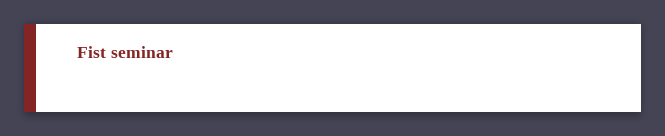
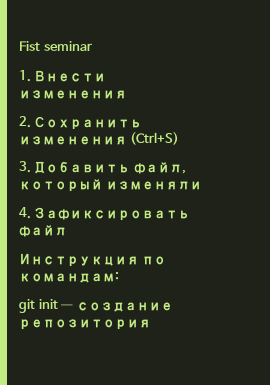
(173, 52) none -> [19,70,107,82] [19,90,127,99] [19,116,143,130] [19,132,180,145] [19,161,186,174] [19,179,203,192] [19,207,191,221] [19,225,67,237] [19,253,167,267] [19,271,119,283] [19,299,173,313] [19,319,151,330] // 1. Внести изменения // 2. Сохранить изменения (Ctrl+S) // 3. Добавить файл, который изменяли // 4. Зафиксировать файл // Инструкция по командам: // git init — создание репозитория

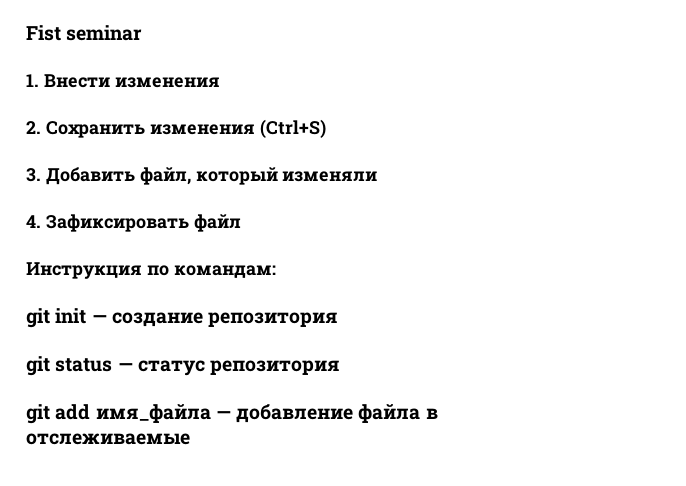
(151, 324) none -> [26,356,341,376] [26,404,438,424] [26,433,190,445] // git status — статус репозитория // git add имя_файла — добавление файла в отслеживаемые

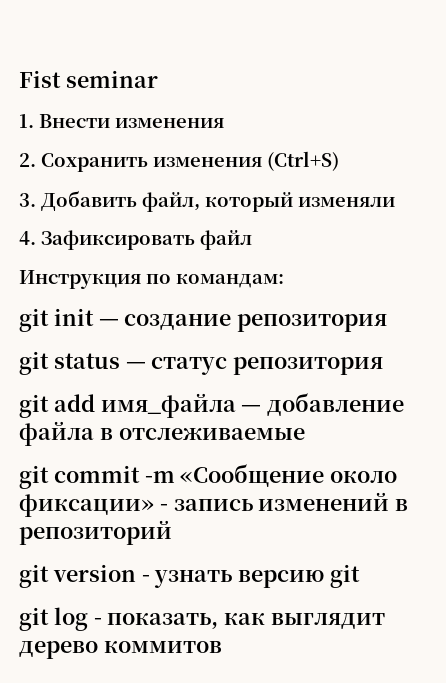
(190, 439) none -> [19,464,398,489] [19,492,409,517] [19,520,172,545] [19,564,361,588] [19,607,386,631] [19,641,222,659] // git commit -m «Сообщение около фиксации» - запись изменений в репозиторий // git version - узнать версию git // git log - показать, как выглядит дерево коммитов

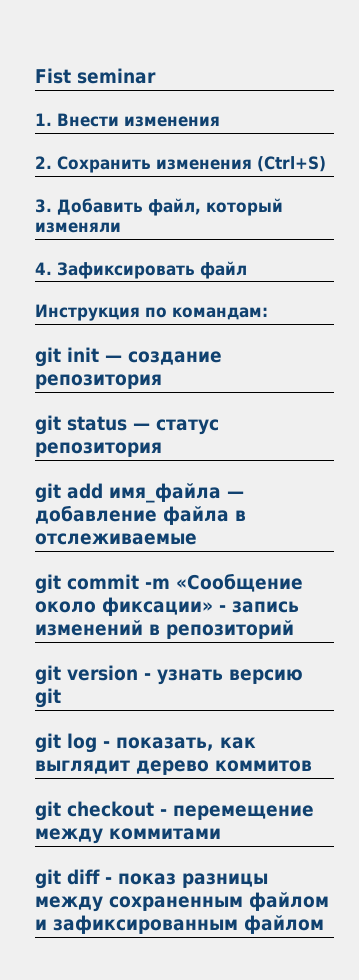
(222, 647) none -> [35,801,314,821] [35,828,221,844] [35,869,268,889] [35,892,329,912] [35,915,324,934] // git checkout - перемещение между коммитами // git diff - показ разницы между сохраненным файлом и зафиксированным файлом

